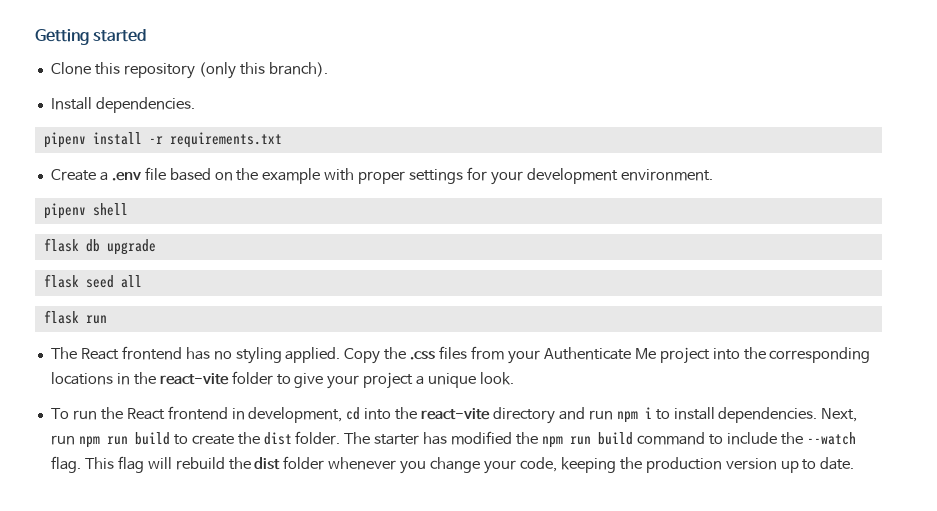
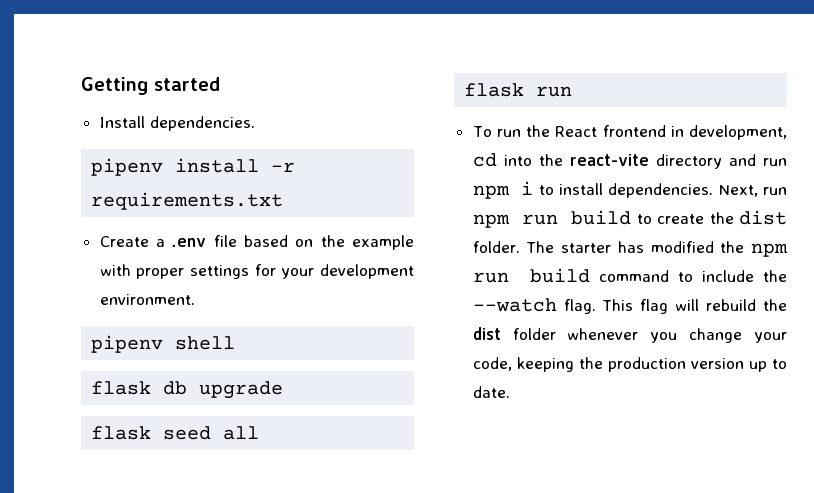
[50,62,328,79] // Clone this repository (only this branch). -> (220, 84) none
[50,346,871,364] [50,371,515,389] // The React frontend has no styling applied. Copy the .css files from your Authenticate Me project into the corresponding locations in the react-vite folder to give your project a unique look. -> (573, 91) none

